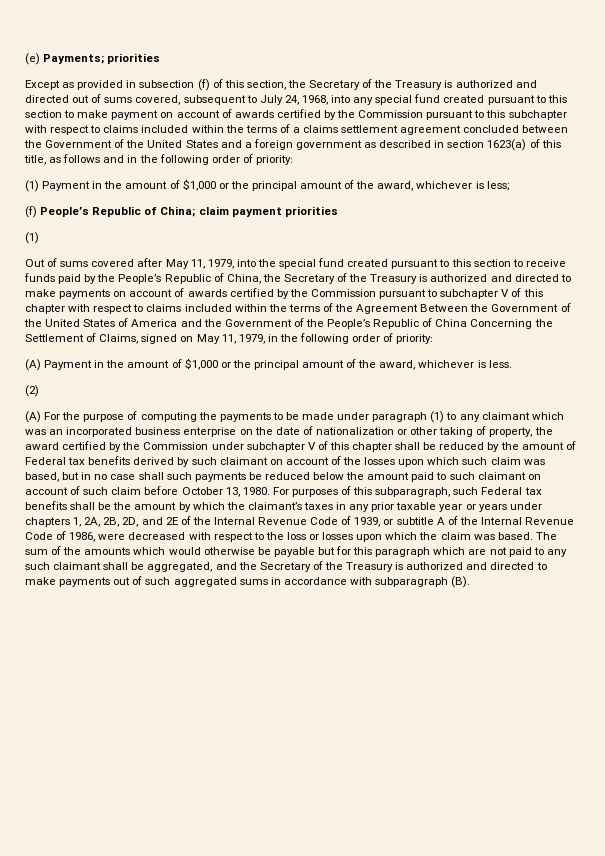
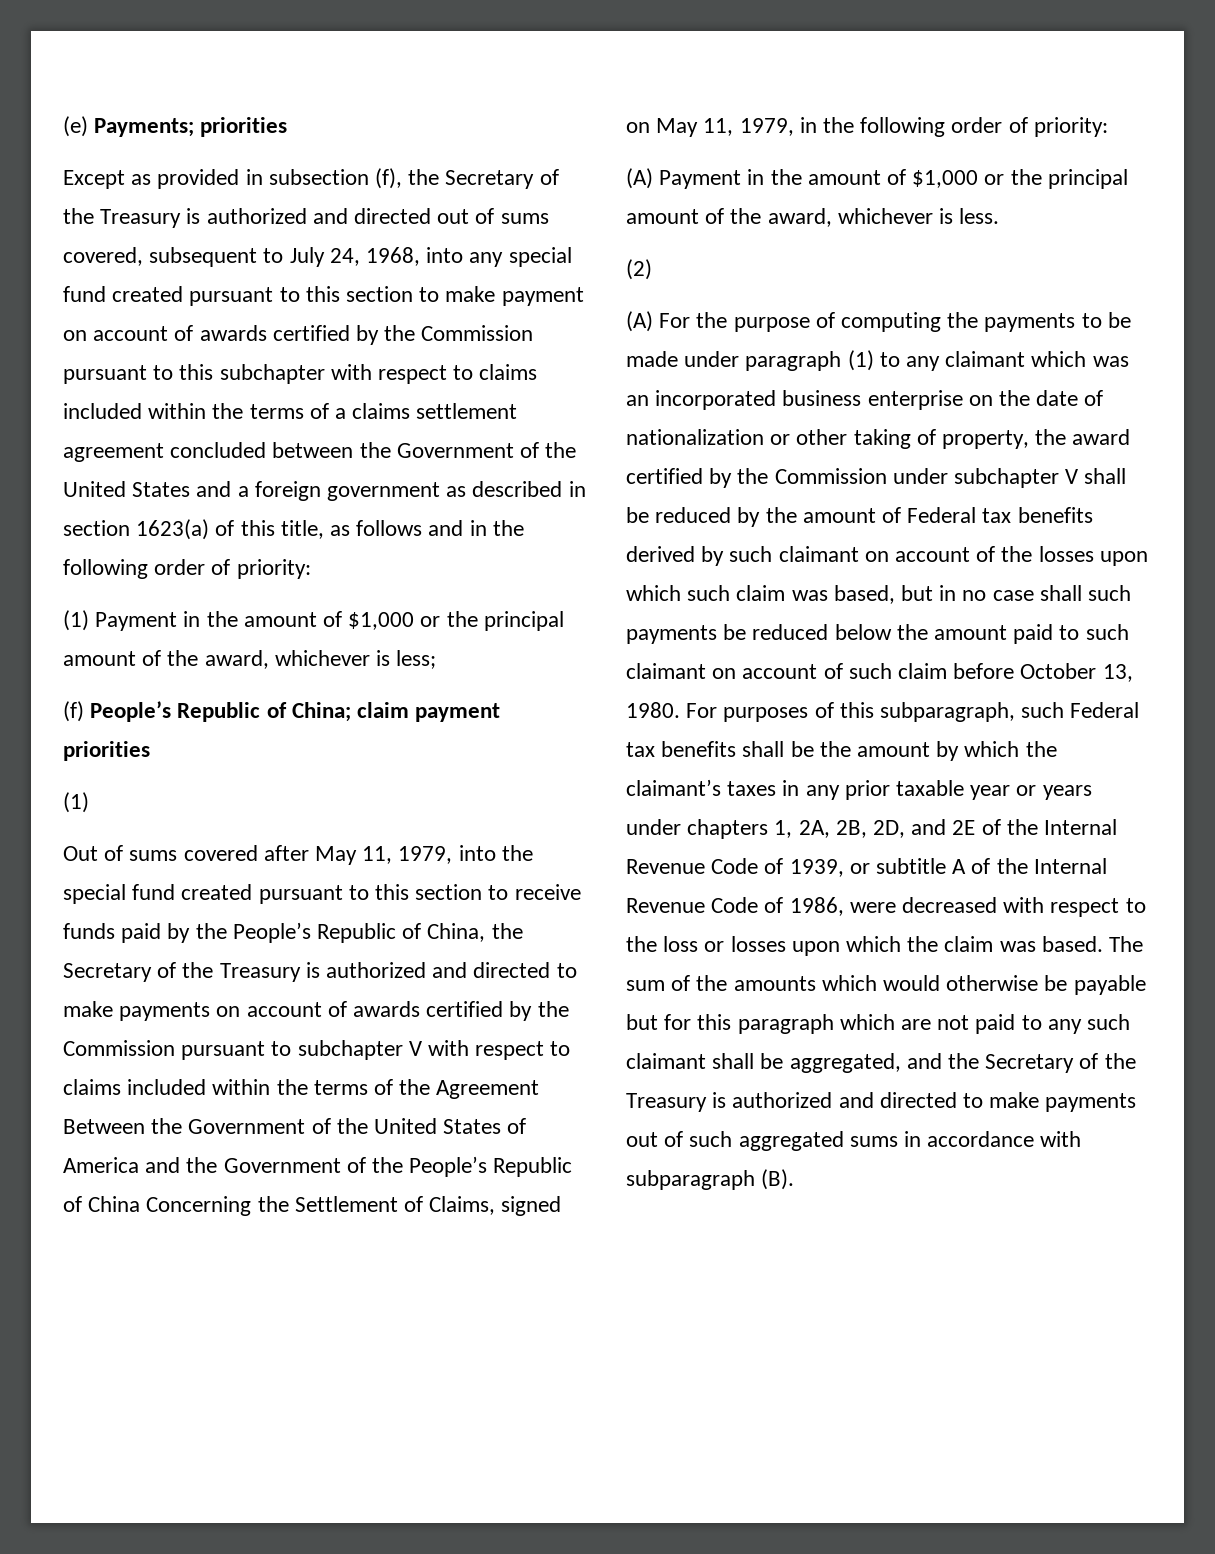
[197,79,286,91] (f) of this section, -> [375,168,403,189] (f),
[511,288,543,297] [25,304,65,314] of this chapter -> (422, 1048) none
[317,441,393,452] of this chapter -> (1079, 476) none

